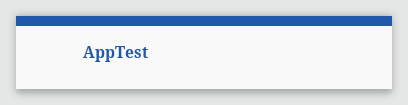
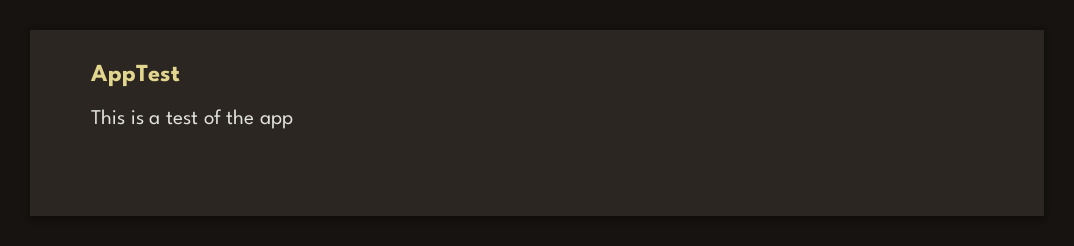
(148, 54) none -> [91,109,294,129] // This is a test of the app

